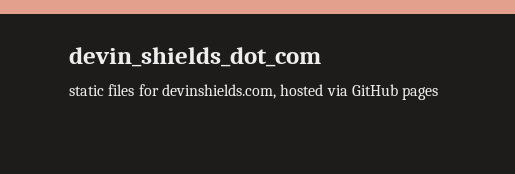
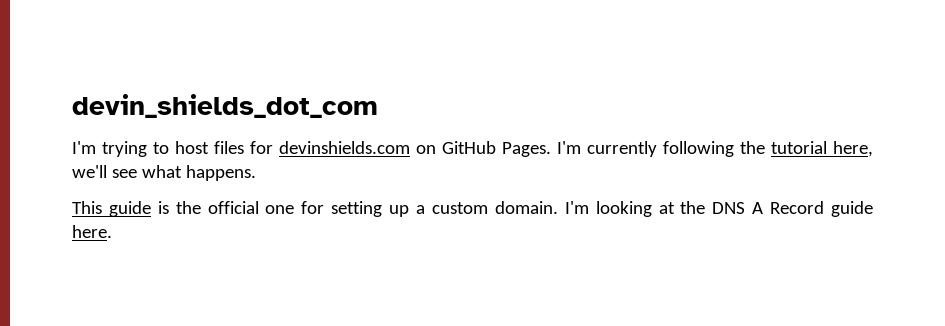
[69,84,439,100] static files for devinshields.com, hosted via GitHub pages -> [72,141,873,157] [72,165,256,181] [72,201,874,217] [72,225,112,238] I'm trying to host files for devinshields.com on GitHub Pages. I'm currently following the tutorial here, we'll see what happens. // This guide is the official one for setting up a custom domain. I'm looking at the DNS A Record guide here.

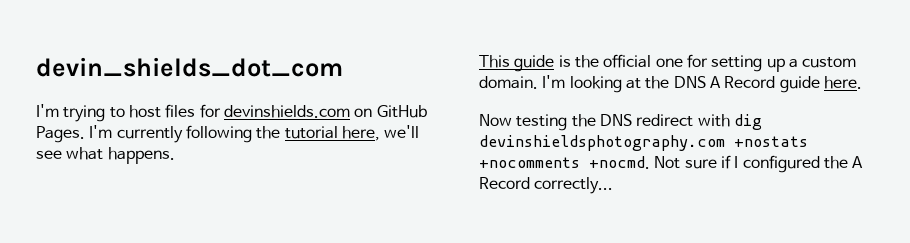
(112, 231) none -> [479,114,762,131] [479,135,808,151] [479,155,864,173] [479,177,614,194] // Now testing the DNS redirect with dig devinshieldsphotography.com +nostats +nocomments +nocmd. Not sure if I configured the A Record correctly...

